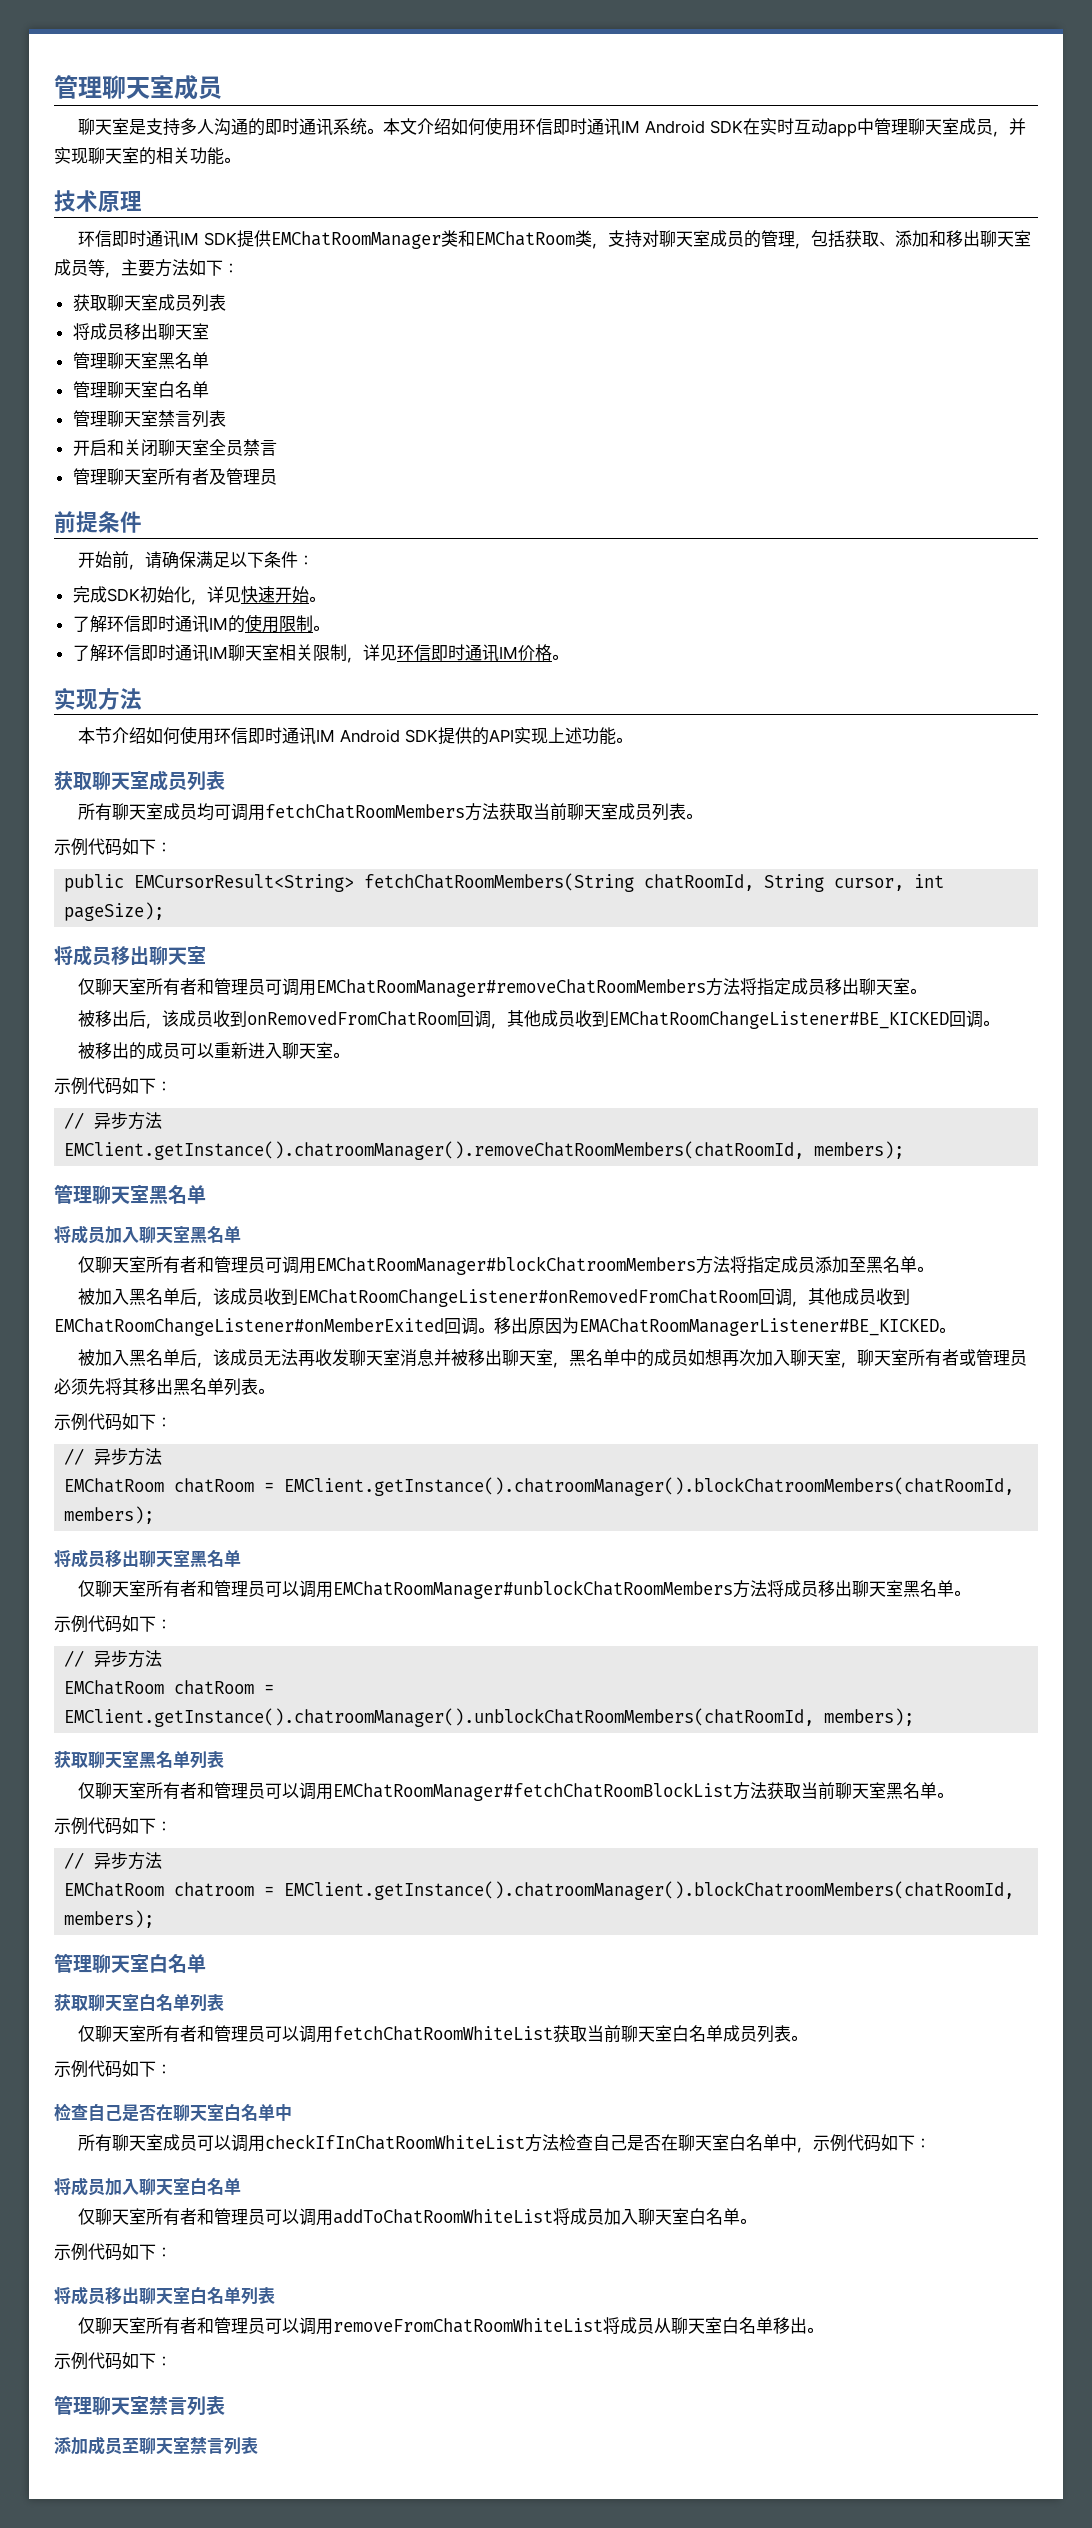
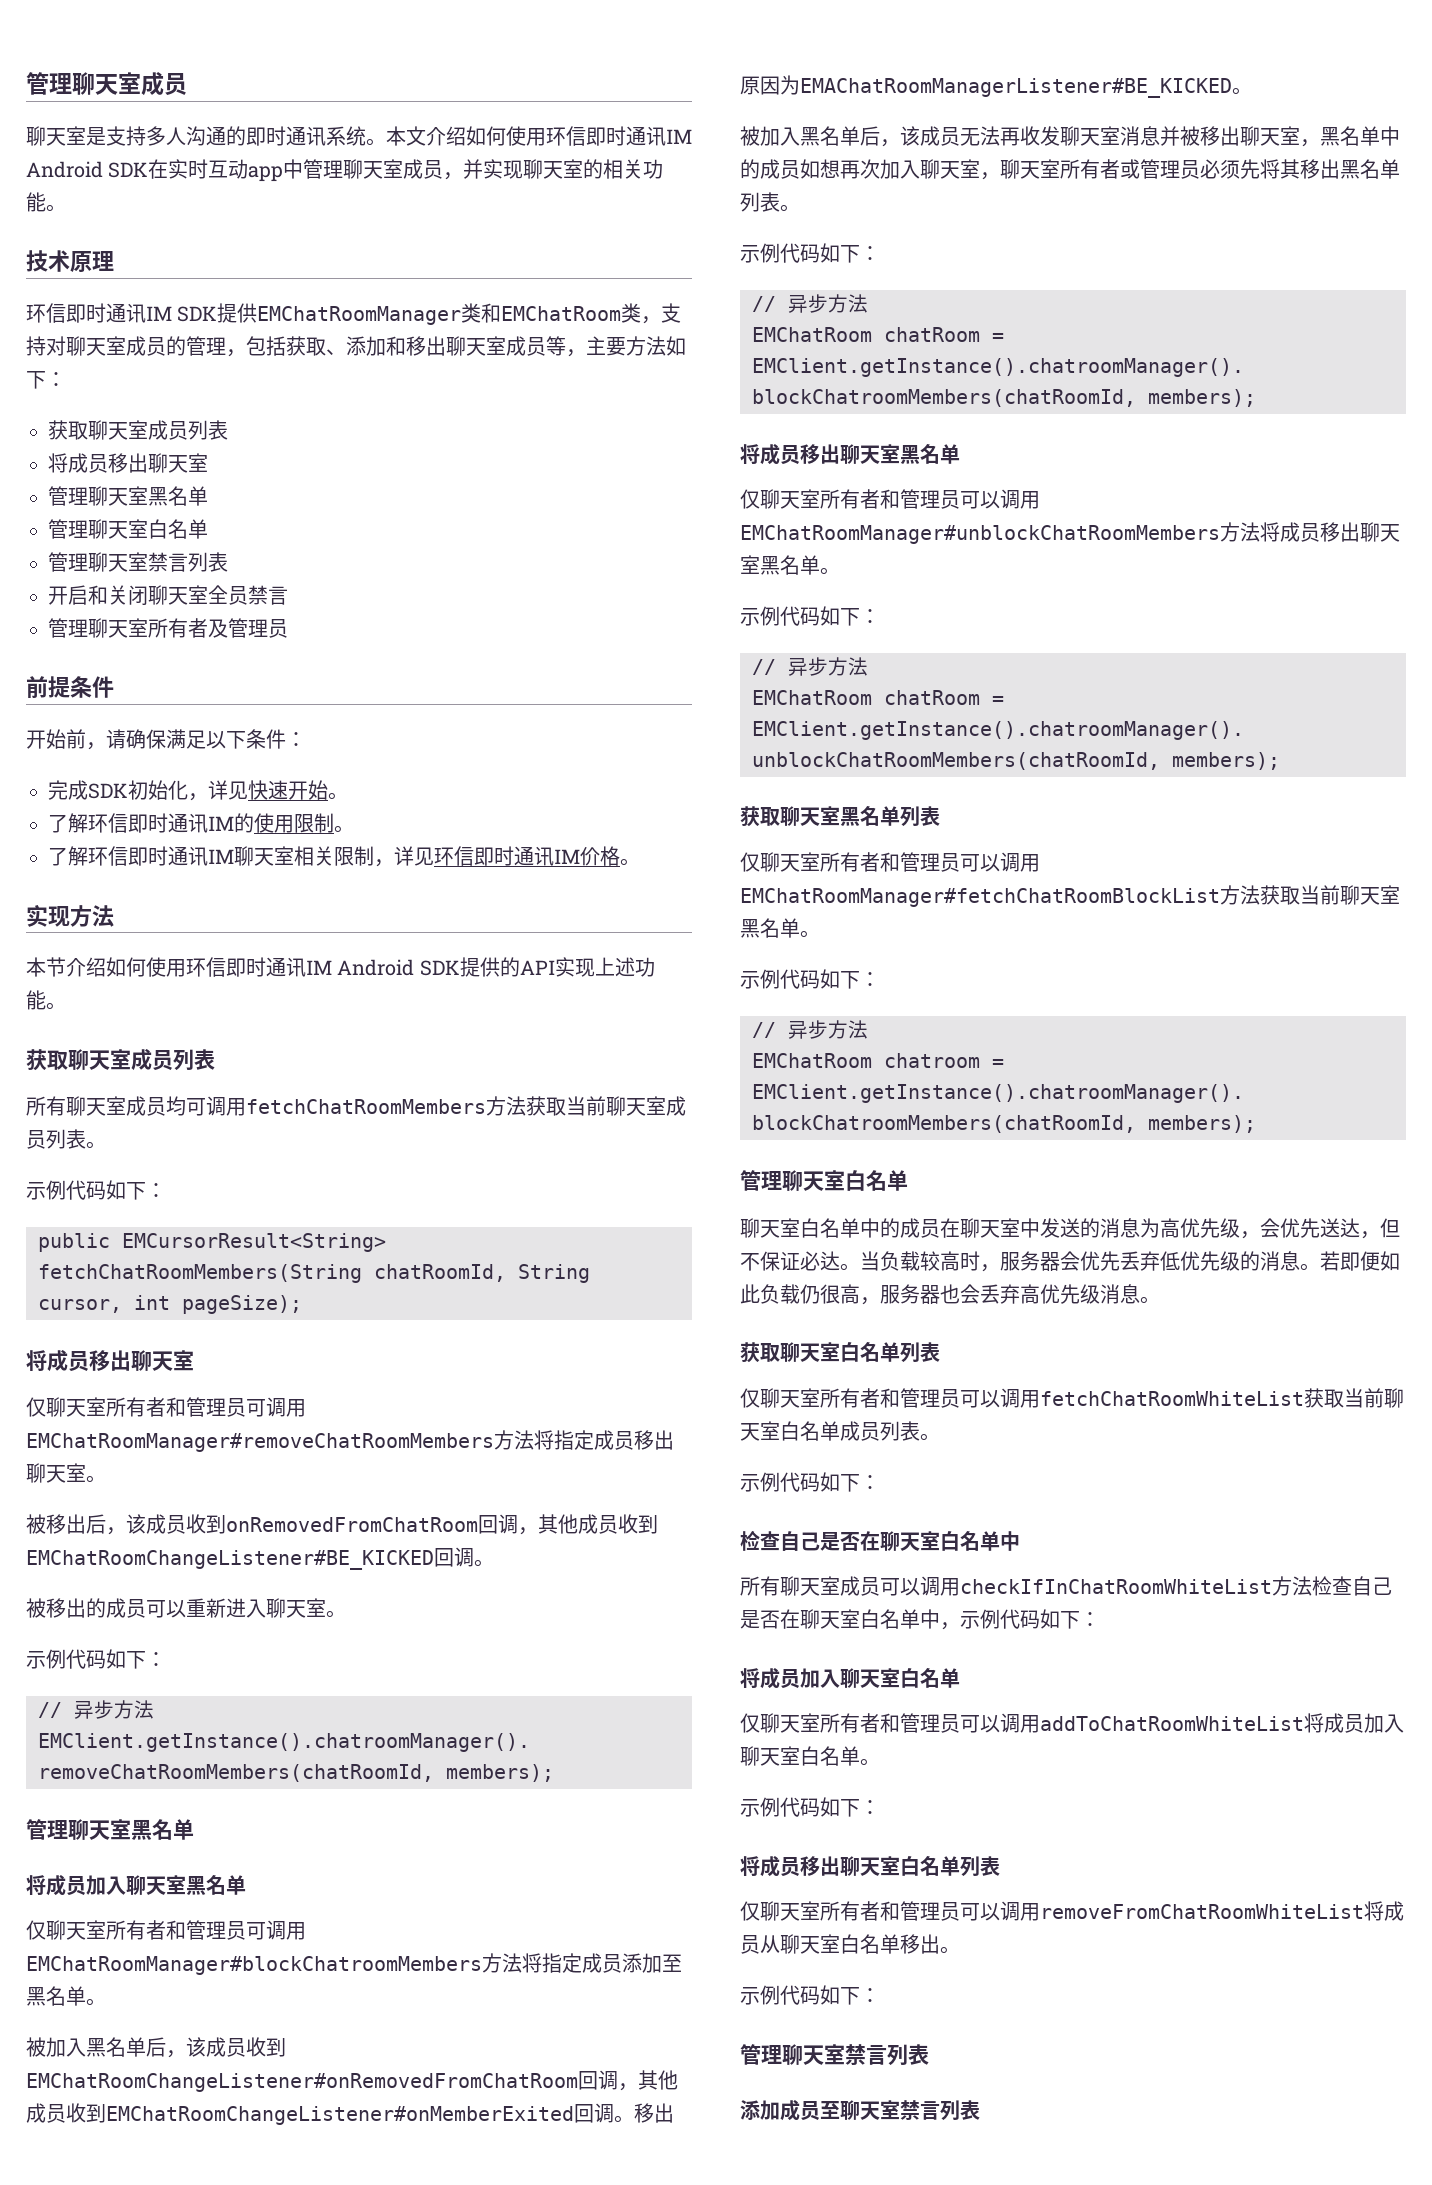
(206, 1963) none -> [740,1218,1400,1239] [740,1251,1400,1272] [740,1284,1160,1305] // 聊天室白名单中的成员在聊天室中发送的消息为高优先级，会优先送达，但不保证必达。当负载较高时，服务器会优先丢弃低优先级的消息。若即便如此负载仍很高，服务器也会丢弃高优先级消息。

